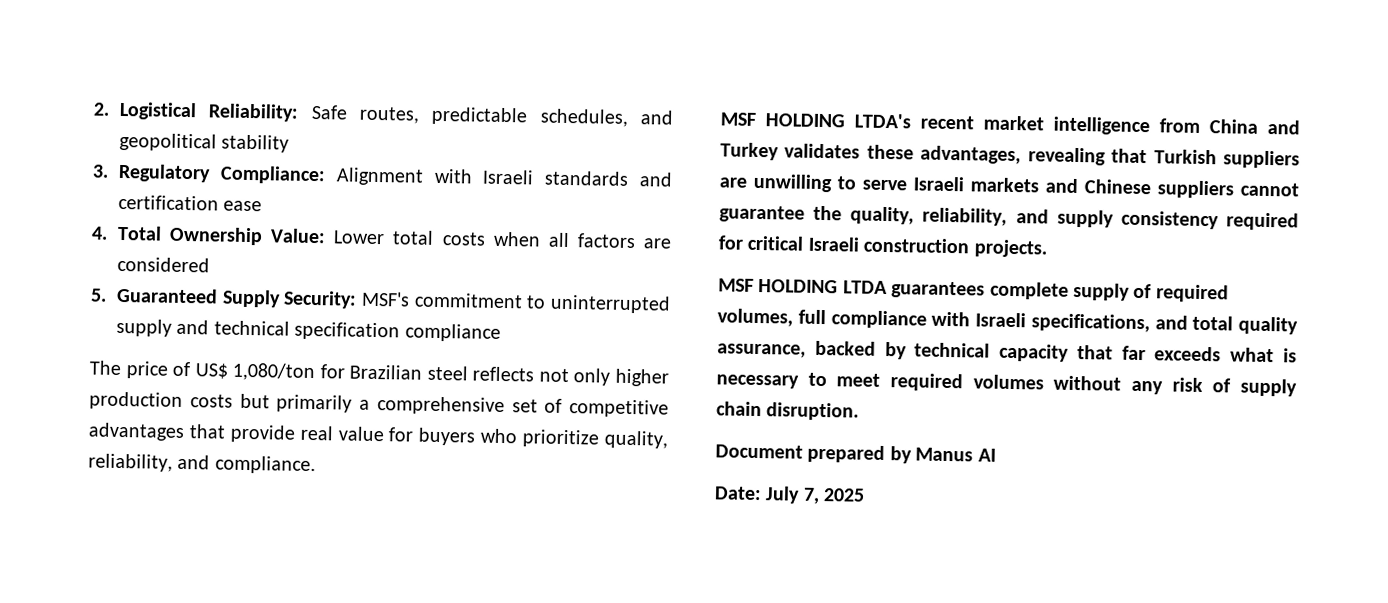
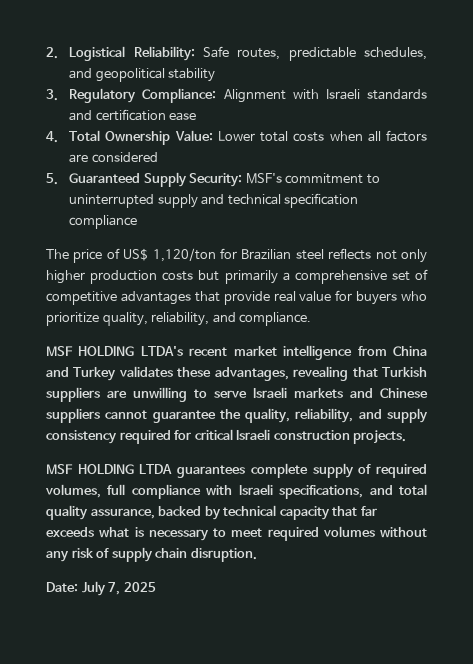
[232,362,316,382] 1,080/ton -> [152,248,216,262] 1,120/ton
[715,444,996,464] // Document prepared by Manus AI -> (257, 555) none

